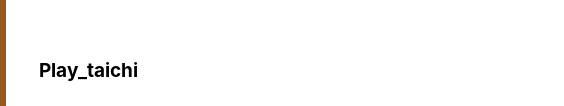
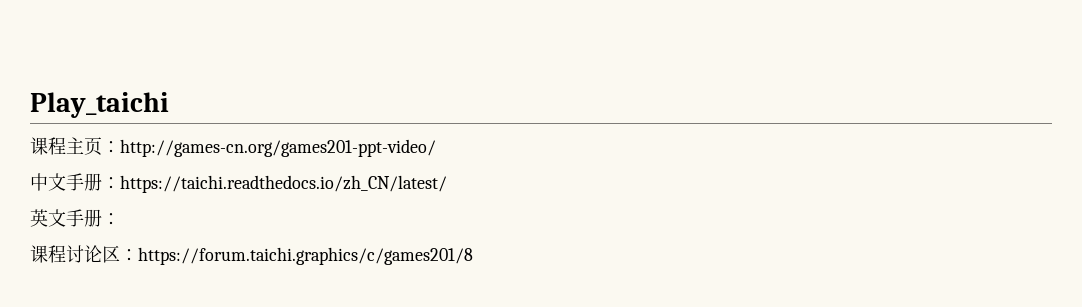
(138, 71) none -> [30,137,436,157] [30,173,447,193] [30,209,120,227] [30,245,473,265] // 课程主页：http://games-cn.org/games201-ppt-video/ // 中文手册：https://taichi.readthedocs.io/zh_CN/latest/ // 英文手册： // 课程讨论区：https://forum.taichi.graphics/c/games201/8

